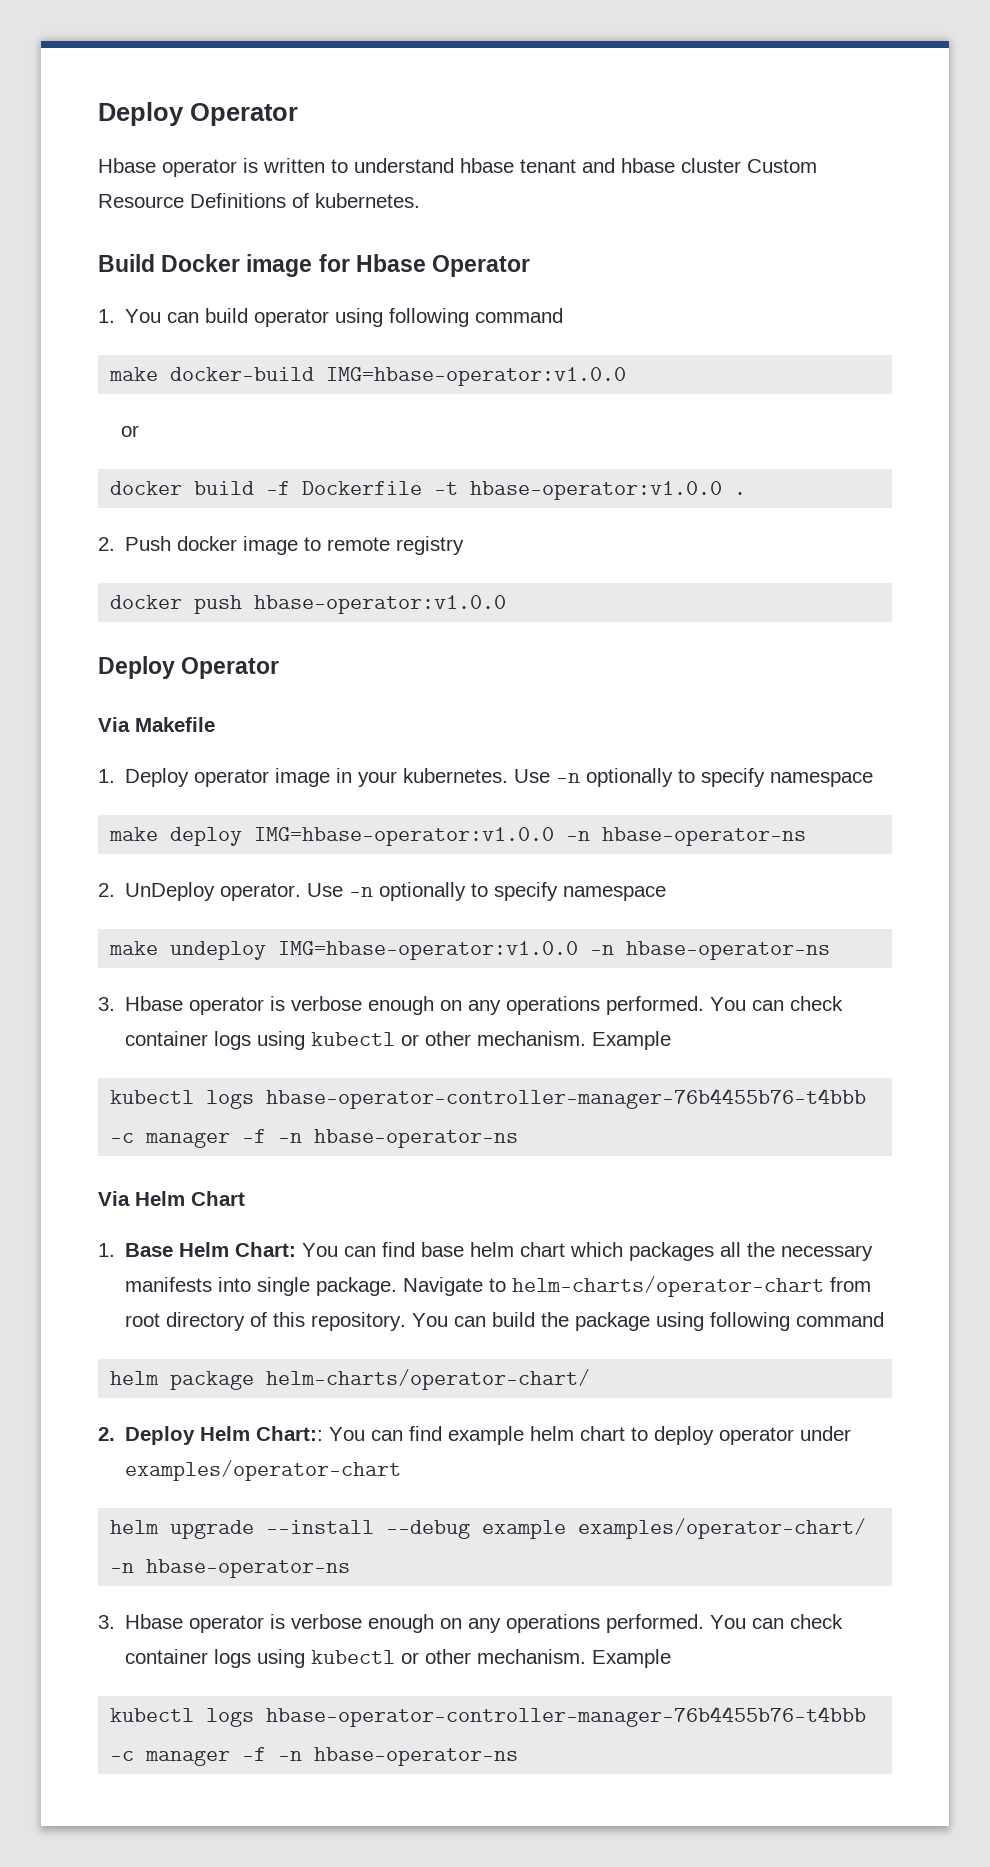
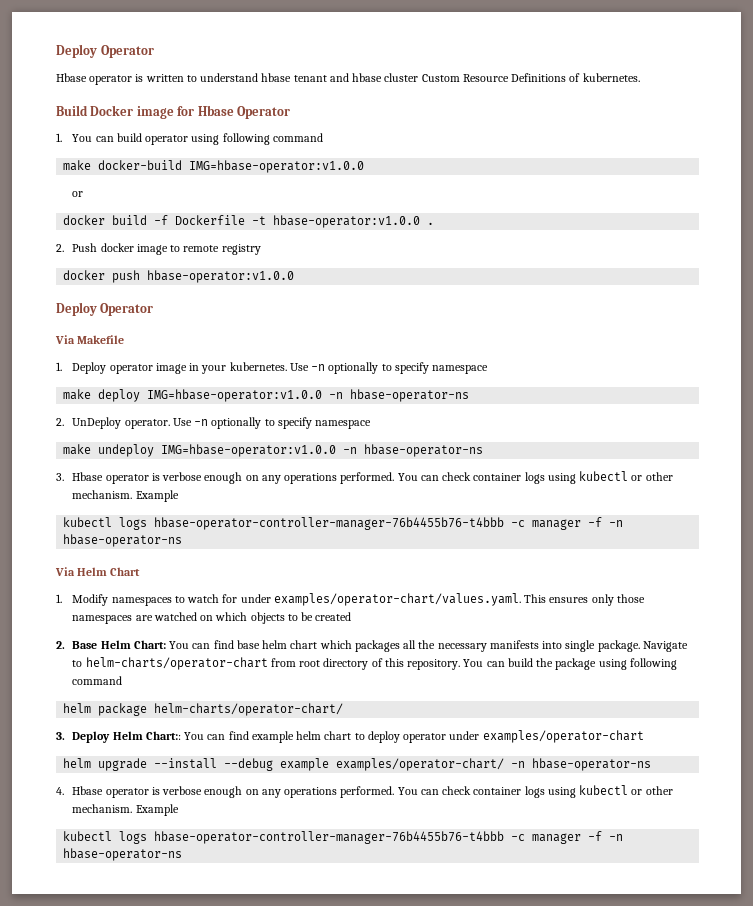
(115, 1250) none -> [72,593,645,606] [72,612,352,624] [56,641,65,649] Modify namespaces to watch for under examples/operator-chart/values.yaml. This ensures only those namespaces are watched on which objects to be created // 2.
[98,1427,115,1441] 2. -> [56,732,65,740] 3.
[98,1615,115,1629] 3. -> [56,787,64,795] 4.

